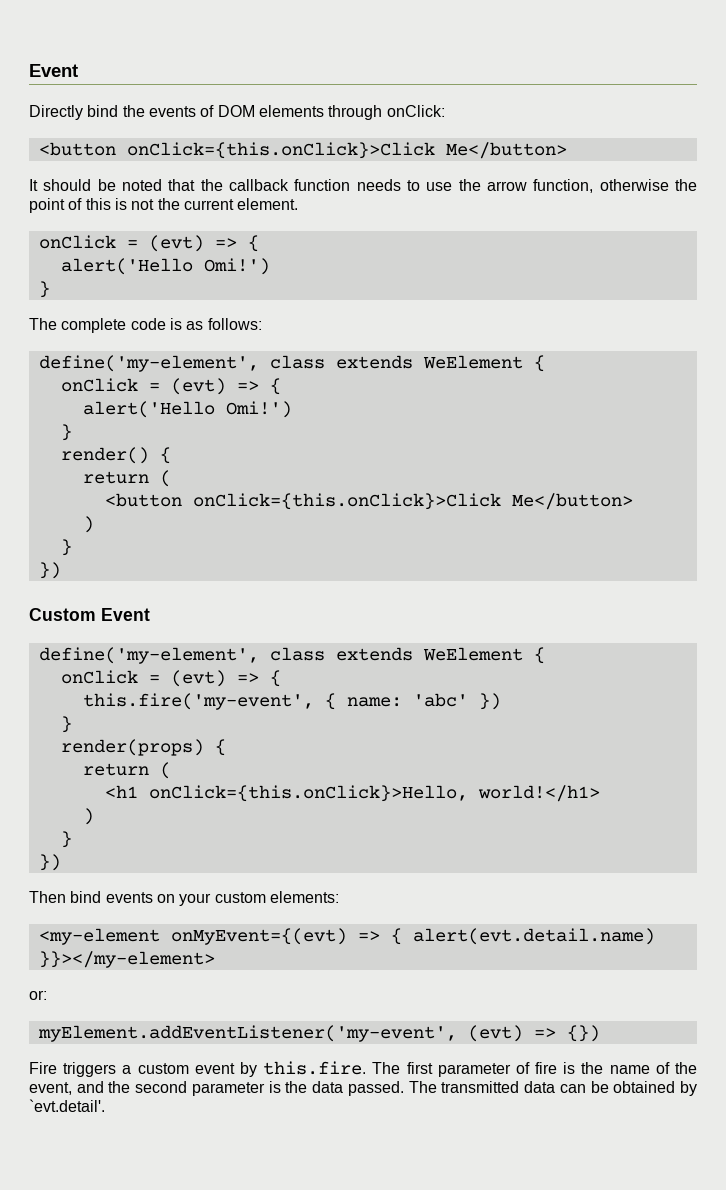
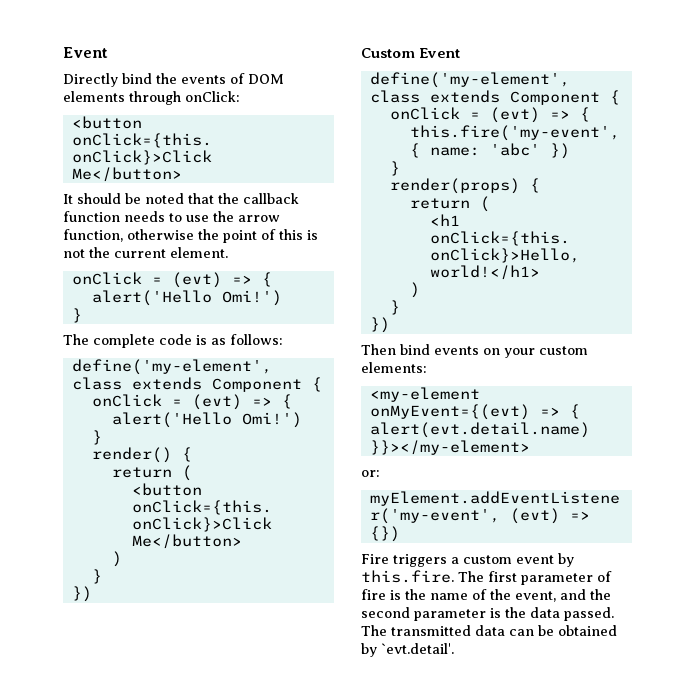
[422,355,523,369] WeElement -> [211,378,302,392] Component
[422,647,523,661] WeElement -> [509,91,600,105] Component

